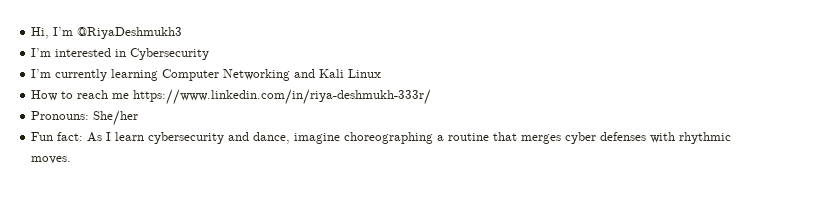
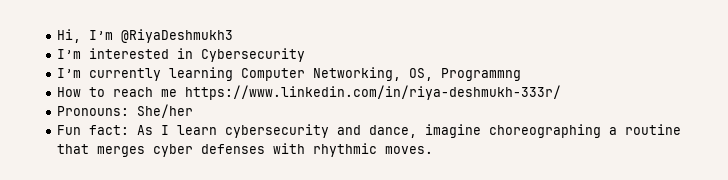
[223,69,382,81] Networking and Kali Linux -> [313,67,522,81] Networking, OS, Programmng

